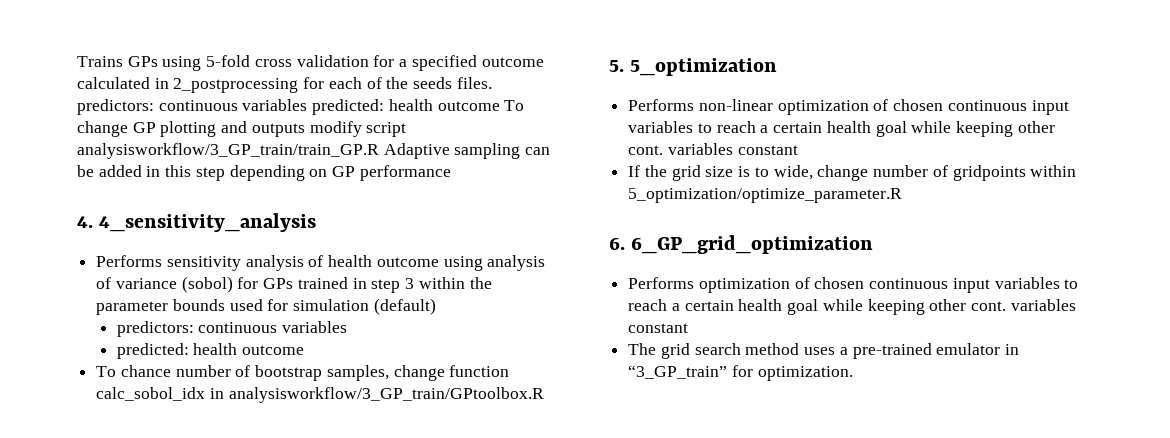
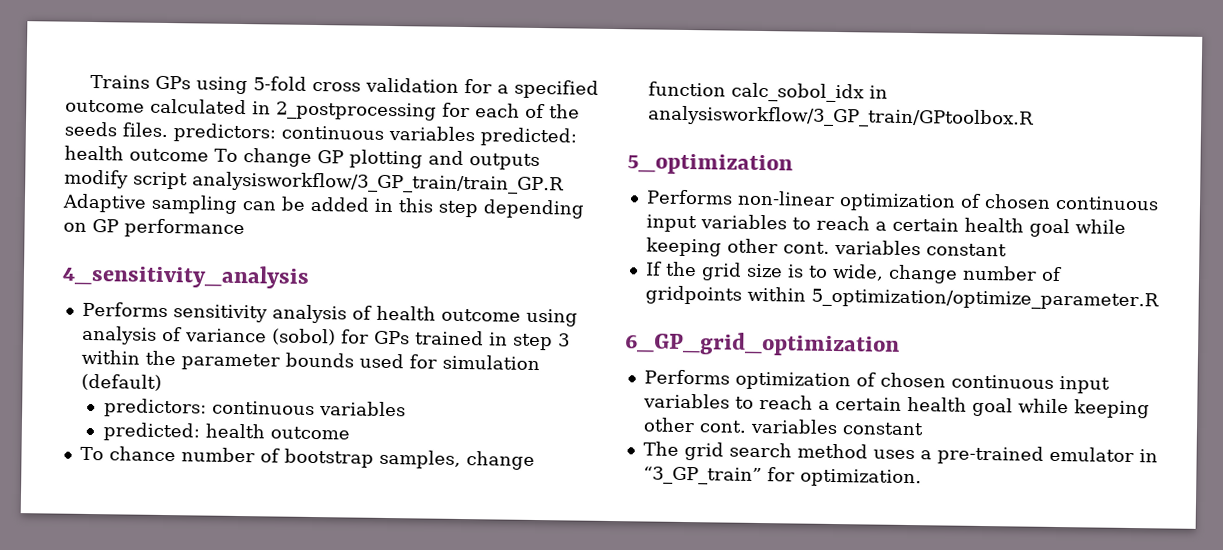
[77,216,93,228] 4. -> (245, 228) none
[609,60,624,72] 5. -> (1034, 117) none
[609,237,625,250] 6. -> (1159, 299) none

